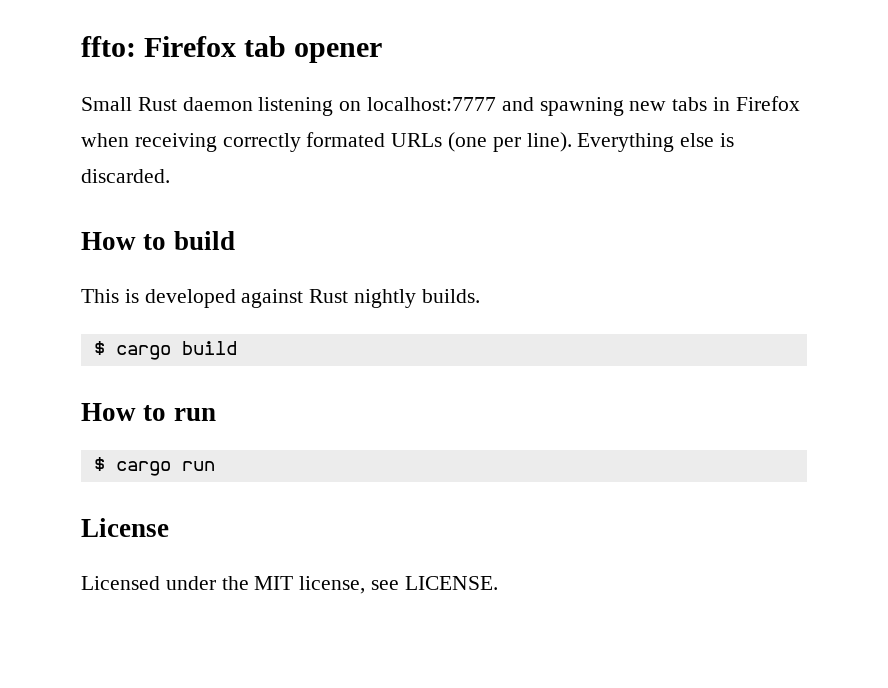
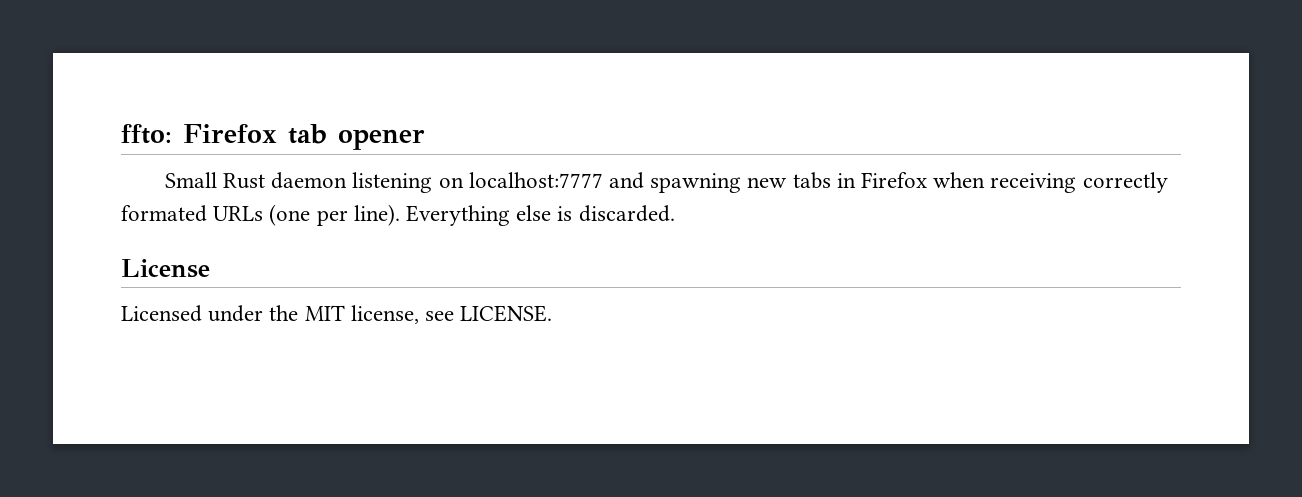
[81,231,235,250] [81,289,480,308] [93,341,237,360] [81,403,216,421] [93,457,215,476] // How to build // This is developed against Rust nightly builds. // $ cargo build // How to run // $ cargo run -> (675, 213) none

